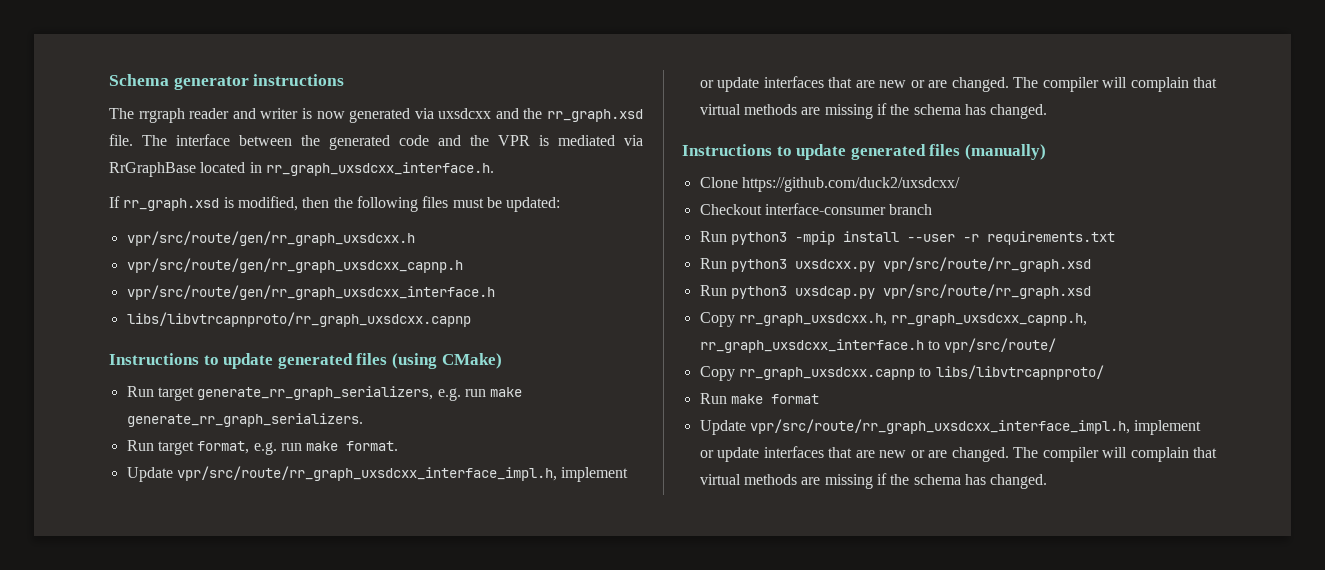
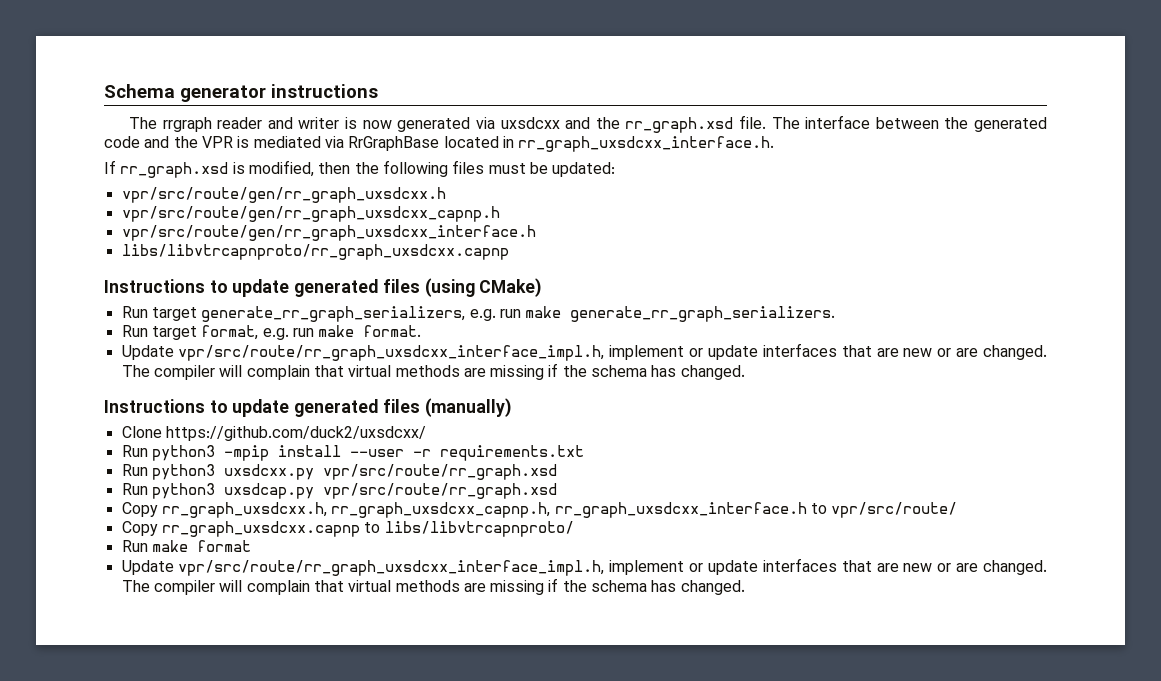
[699,203,933,215] // Checkout interface-consumer branch -> (426, 433) none

